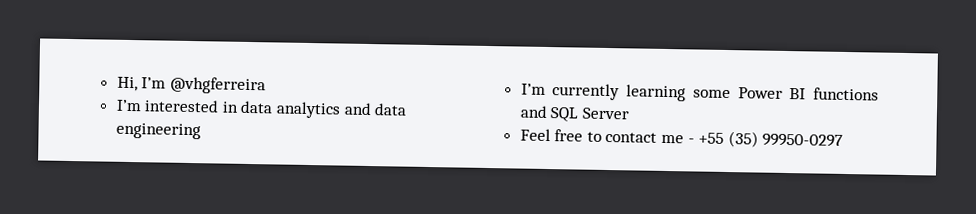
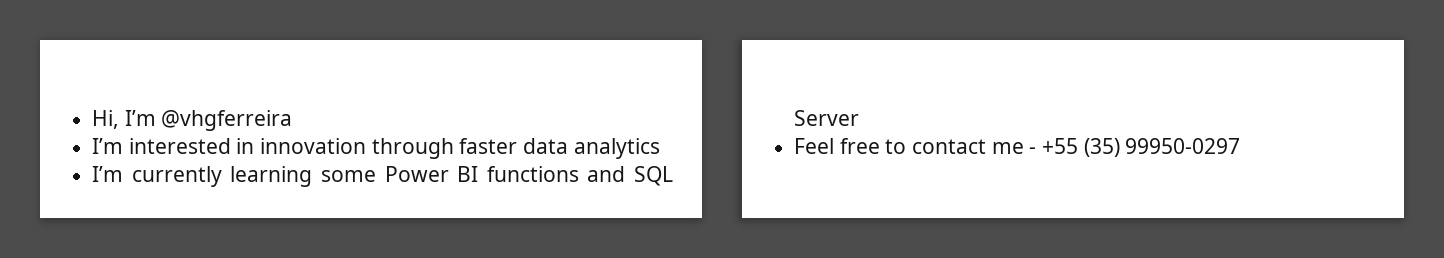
(239, 107) none -> [260,138,518,159] innovation through faster
[343,102,408,116] [115,122,201,140] and data engineering -> (660, 148) none

